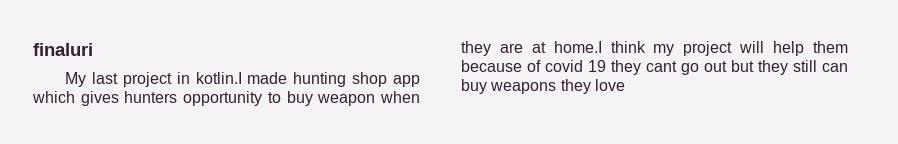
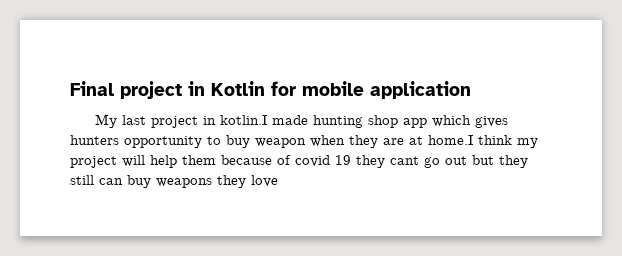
[33,43,93,56] finaluri -> [70,81,471,99] Final project in Kotlin for mobile application

